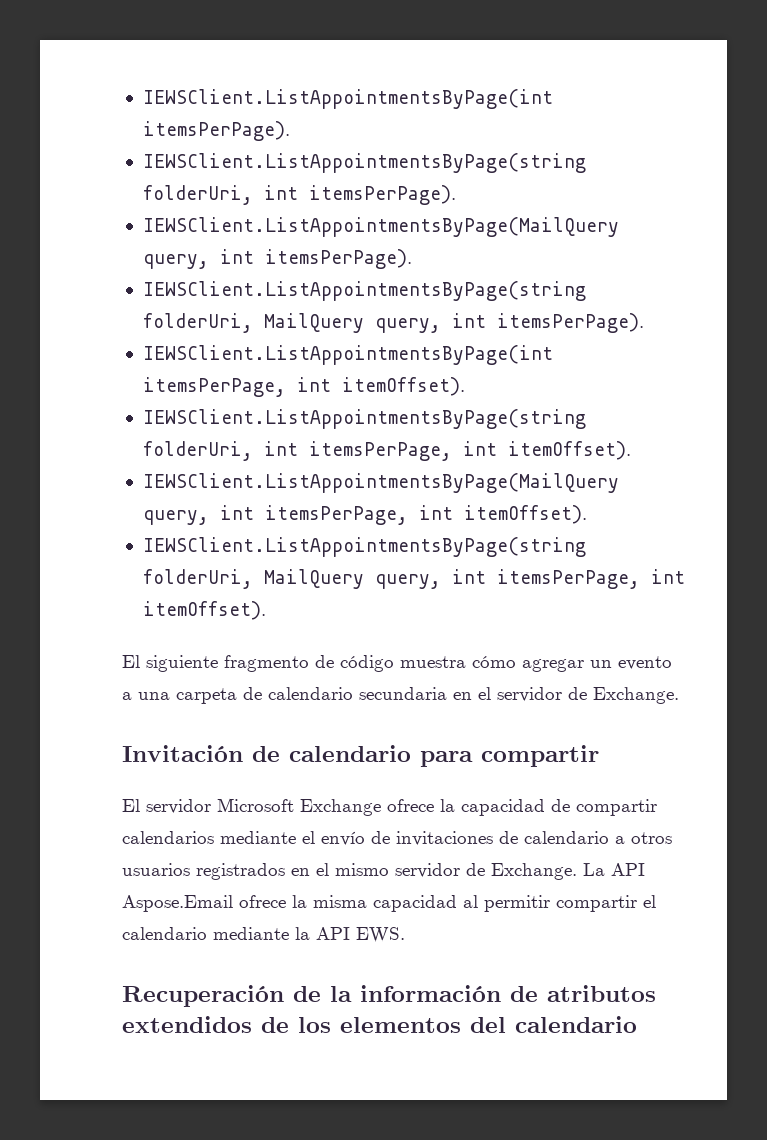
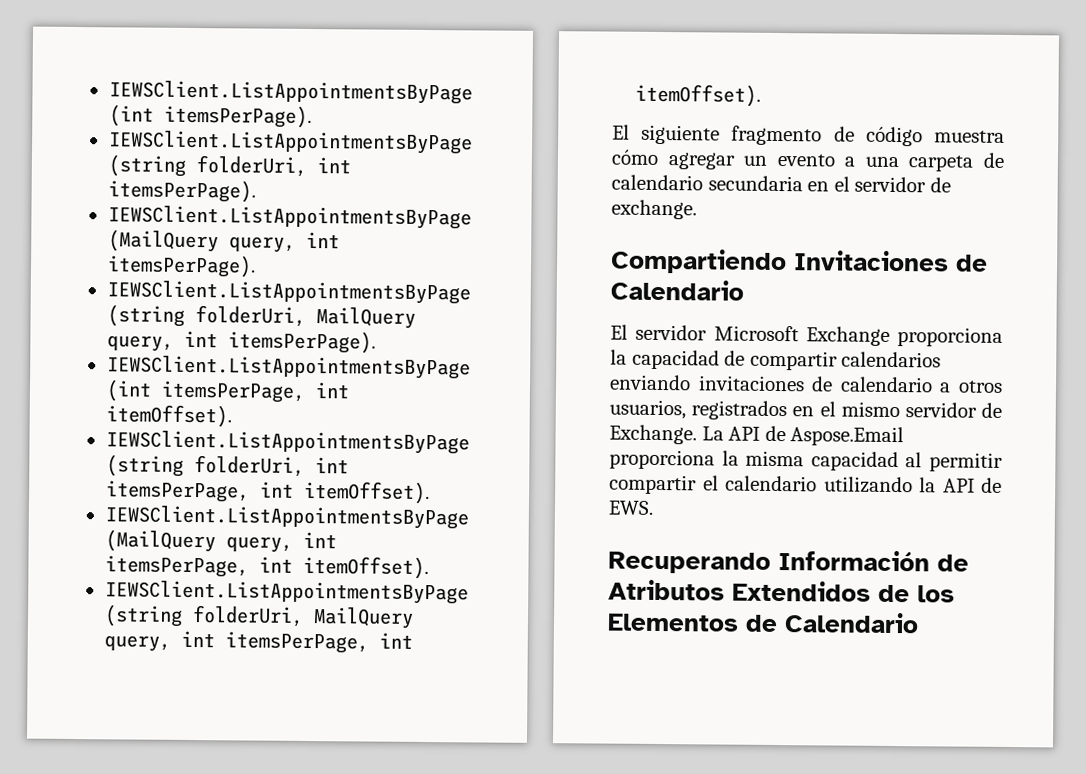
[593,687,679,704] [122,745,599,767] Exchange. // Invitación de calendario para compartir -> [611,199,697,220] [610,248,988,275] [610,279,744,301] exchange. // Compartiendo Invitaciones de Calendario
[387,799,434,812] ofrece -> [897,327,1003,347] proporciona
[220,831,390,846] mediante el envío de -> [609,374,691,391] enviando
[122,863,190,876] usuarios -> [609,399,686,420] usuarios,
[122,895,286,912] Aspose.Email ofrece -> [764,425,905,447] [609,449,715,470] de Aspose.Email proporciona
[213,927,289,940] mediante -> [823,476,913,494] utilizando
(350, 933) none -> [981,477,1002,493] de
[122,985,656,1007] [122,1016,637,1033] Recuperación de la información de atributos extendidos de los elementos del calendario -> [608,550,969,574] [608,579,955,603] [607,612,919,634] Recuperando Información de Atributos Extendidos de los Elementos de Calendario

